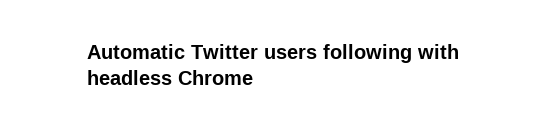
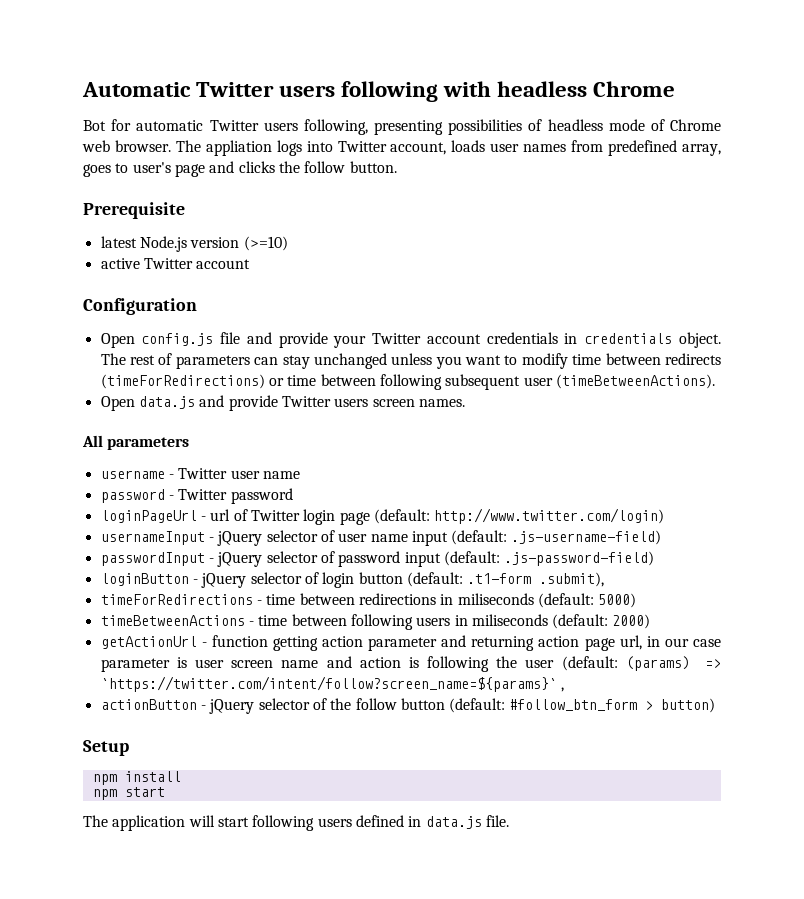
(253, 77) none -> [83,119,721,135] [82,140,721,156] [83,161,397,177] [83,202,185,219] [100,236,288,252] [100,258,251,269] [83,298,197,315] [100,332,721,348] [100,353,721,369] [100,374,715,390] [100,395,465,411] [82,435,190,450] [100,468,300,479] [100,488,293,504] [100,508,665,525] [100,530,662,546] [100,551,655,567] [100,572,605,588] [100,593,637,608] [100,614,651,630] [100,635,722,651] [100,656,721,672] [100,676,564,692] [100,698,716,714] [83,740,129,756] [92,771,181,785] [92,787,165,800] [83,815,509,831] // Bot for automatic Twitter users following, presenting possibilities of headless mode of Chrome web browser. The appliation logs into Twitter account, loads user names from predefined array, goes to user's page and clicks the follow button. // Prerequisite // latest Node.js version (>=10) // active Twitter account // Configuration // Open config.js file and provide your Twitter account credentials in credentials object. The rest of parameters can stay unchanged unless you want to modify time between redirects (timeForRedirections) or time between following subsequent user (timeBetweenActions). // Open data.js and provide Twitter users screen names. // All parameters // username - Twitter user name // password - Twitter password // loginPageUrl - url of Twitter login page (default: http://www.twitter.com/login) // usernameInput - jQuery selector of user name input (default: .js-username-field) // passwordInput - jQuery selector of password input (default: .js-password-field) // loginButton - jQuery selector of login button (default: .t1-form .submit), // timeForRedirections - time between redirections in miliseconds (default: 5000) // timeBetweenActions - time between following users in miliseconds (default: 2000) // getActionUrl - function getting action parameter and returning action page url, in our case parameter is user screen name and action is following the user (default: (params) => `https://twitter.com/intent/follow?screen_name=${params}` , // actionButton - jQuery selector of the follow button (default: #follow_btn_form > button) // Setup // npm install // npm start // The application will start following users defined in data.js file.

